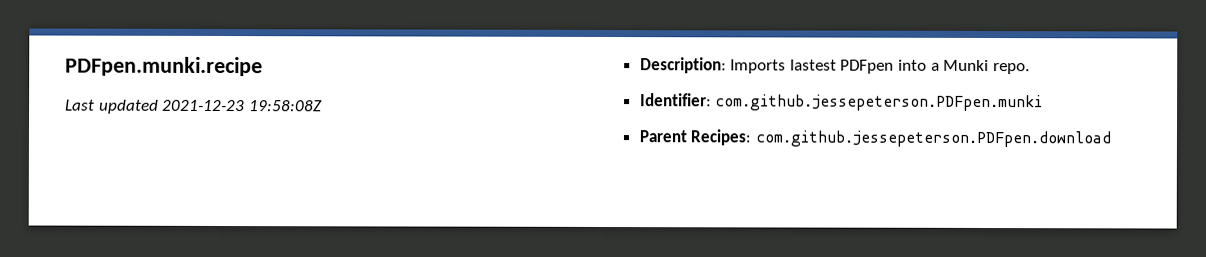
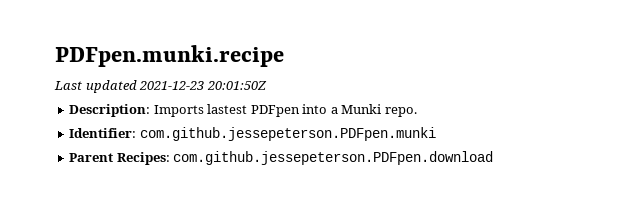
[248,100,323,112] 19:58:08Z -> [206,81,267,90] 20:01:50Z

